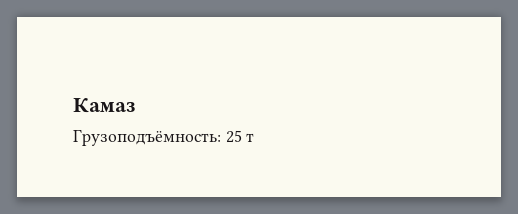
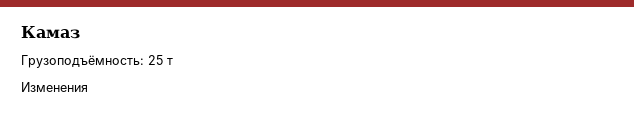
(255, 137) none -> [21,82,88,92] // Изменения

